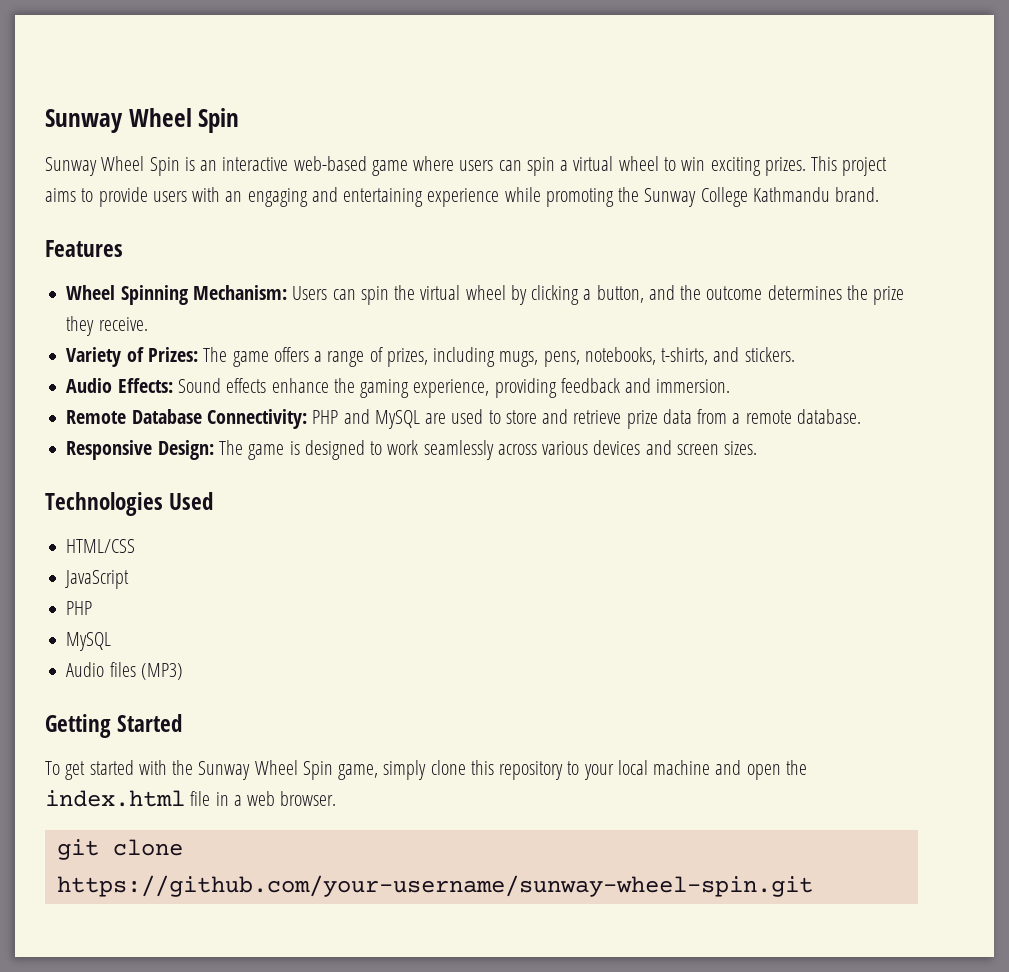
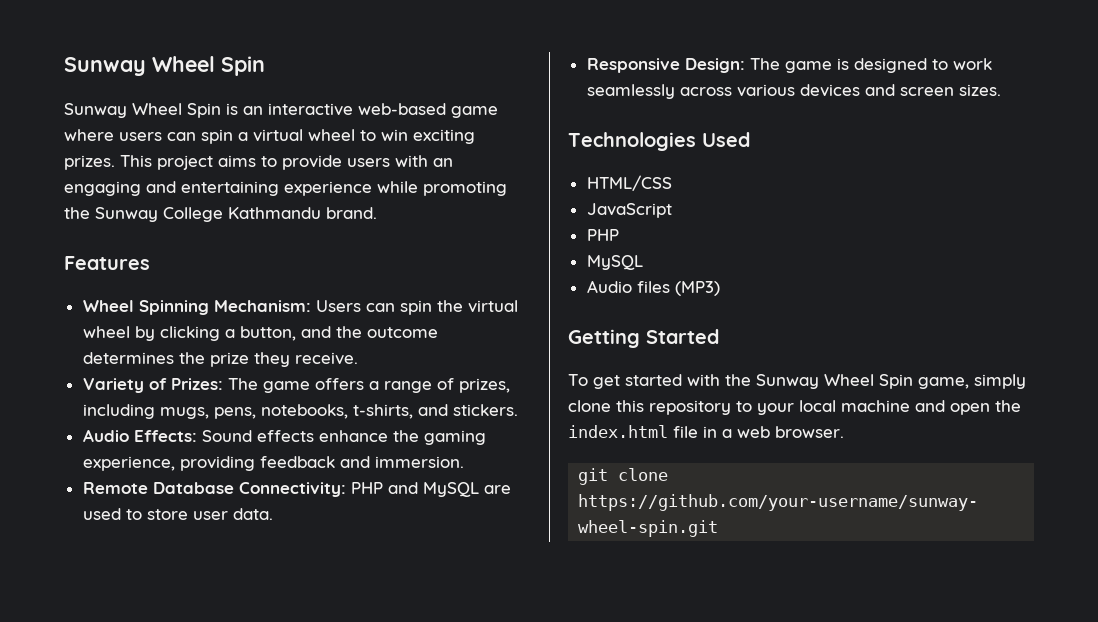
[542,409,861,429] and retrieve prize data from a remote database. -> [192,508,273,520] user data.

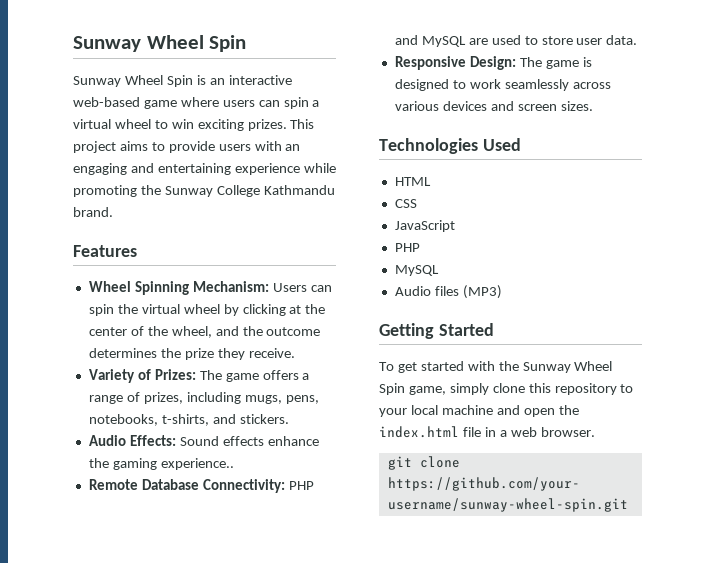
[224,326,296,341] a button, -> [289,304,326,314] [88,326,212,338] at the center of the wheel,
[82,456,464,471] experience, providing feedback and immersion. -> [160,458,234,470] experience..
[586,175,672,191] HTML/CSS -> [394,177,431,186] [394,199,417,208] HTML // CSS

